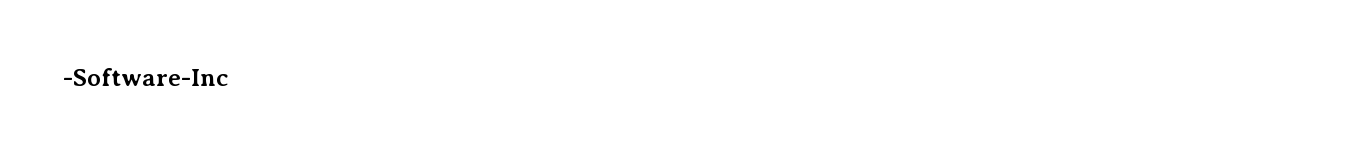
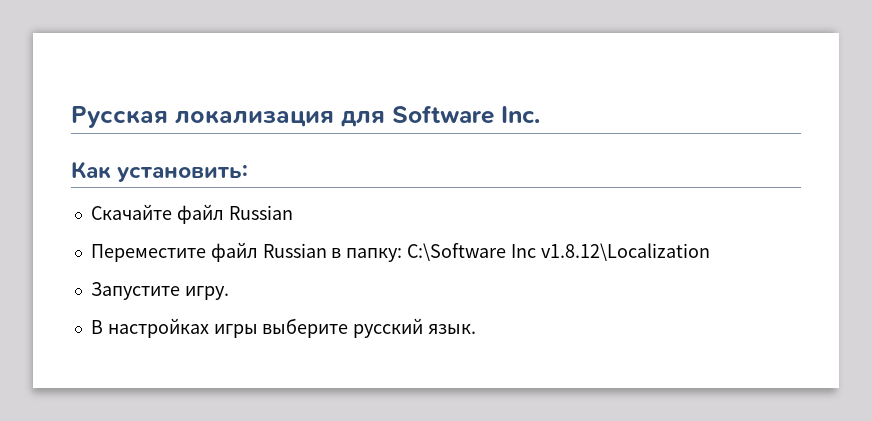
[63,68,228,86] -Software-Inc -> [71,105,540,128] [71,161,249,182] [90,204,293,224] [90,242,710,262] [90,282,229,300] [90,318,477,338] Русская локализация для Software Inc. // Как установить: // Скачайте файл Russian // Переместите файл Russian в папку: C:\Software Inc v1.8.12\Localization // Запустите игру. // В настройках игры выберите русский язык.

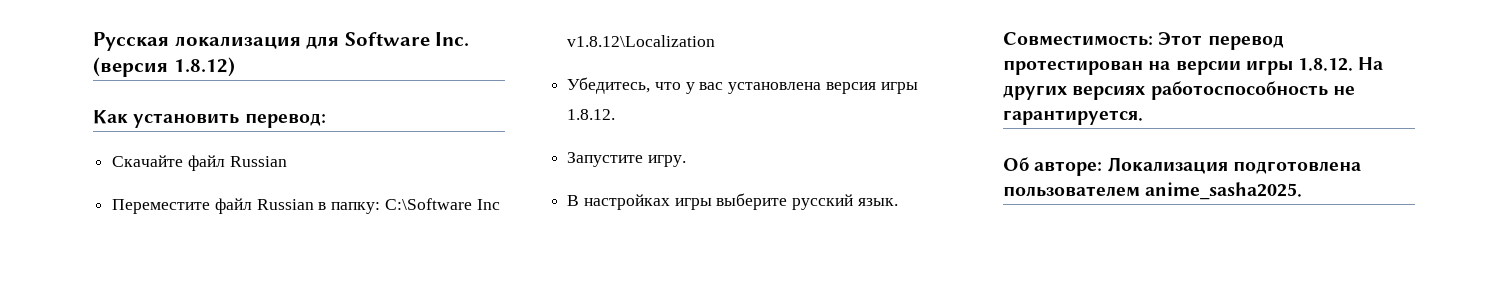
(540, 114) none -> [93,57,235,77] (версия 1.8.12)
[117,165,249,182] установить: -> [133,113,326,128] установить перевод:
(710, 252) none -> [567,77,918,94] [567,109,616,120] // Убедитесь, что у вас установлена версия игры 1.8.12.
(477, 329) none -> [1003,32,1284,50] [1003,57,1384,75] [1003,81,1355,100] [1003,110,1143,125] [1003,157,1361,176] [1003,182,1303,200] // Совместимость: Этот перевод протестирован на версии игры 1.8.12. На других версиях работоспособность не гарантируется. // Об авторе: Локализация подготовлена пользователем anime_sasha2025.

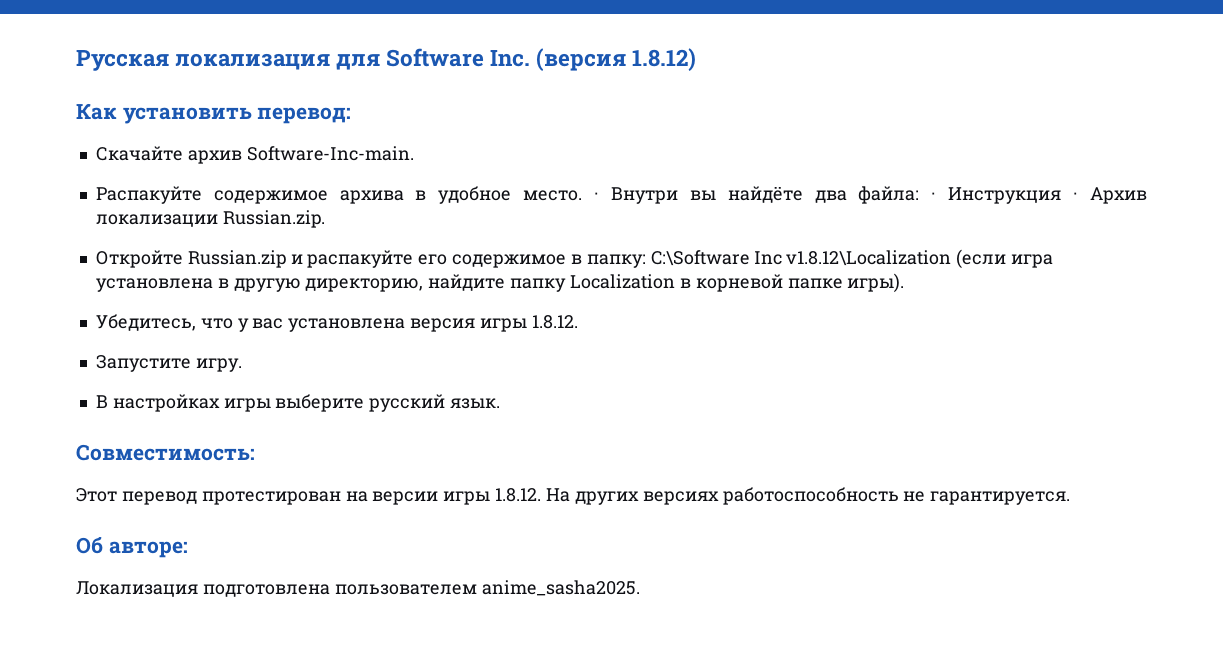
[187,155,287,171] [112,198,314,214] файл Russian // Переместите файл Russian -> [187,146,414,164] [95,186,1147,204] [95,210,325,228] [95,250,567,268] архив Software-Inc-main. // Распакуйте содержимое архива в удобное место. · Внутри вы найдёте два файла: · Инструкция · Архив локализации Russian.zip. // Откройте Russian.zip и распакуйте его содержимое
(716, 41) none -> [956,249,1054,269] [95,273,905,293] (если игра установлена в другую директорию, найдите папку Localization в корневой папке игры).
(1153, 39) none -> (255, 452) //
(1103, 168) none -> (188, 549) //

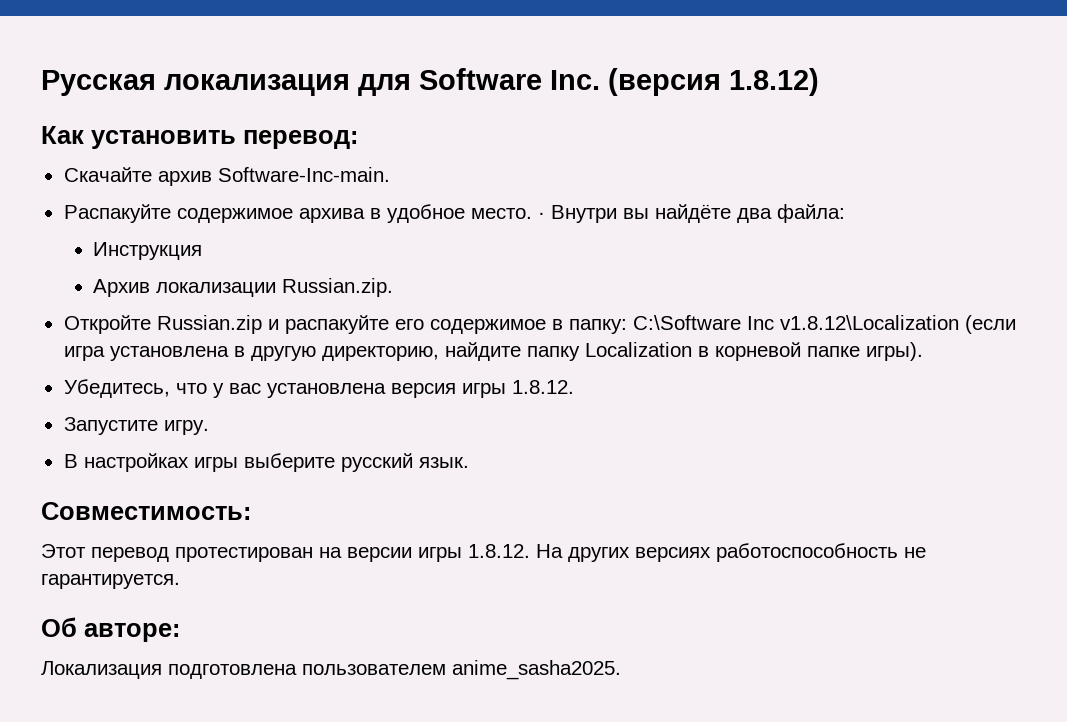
[931,192,937,200] · -> (845, 213) //
[1073,192,1079,200] · -> (203, 251) //

